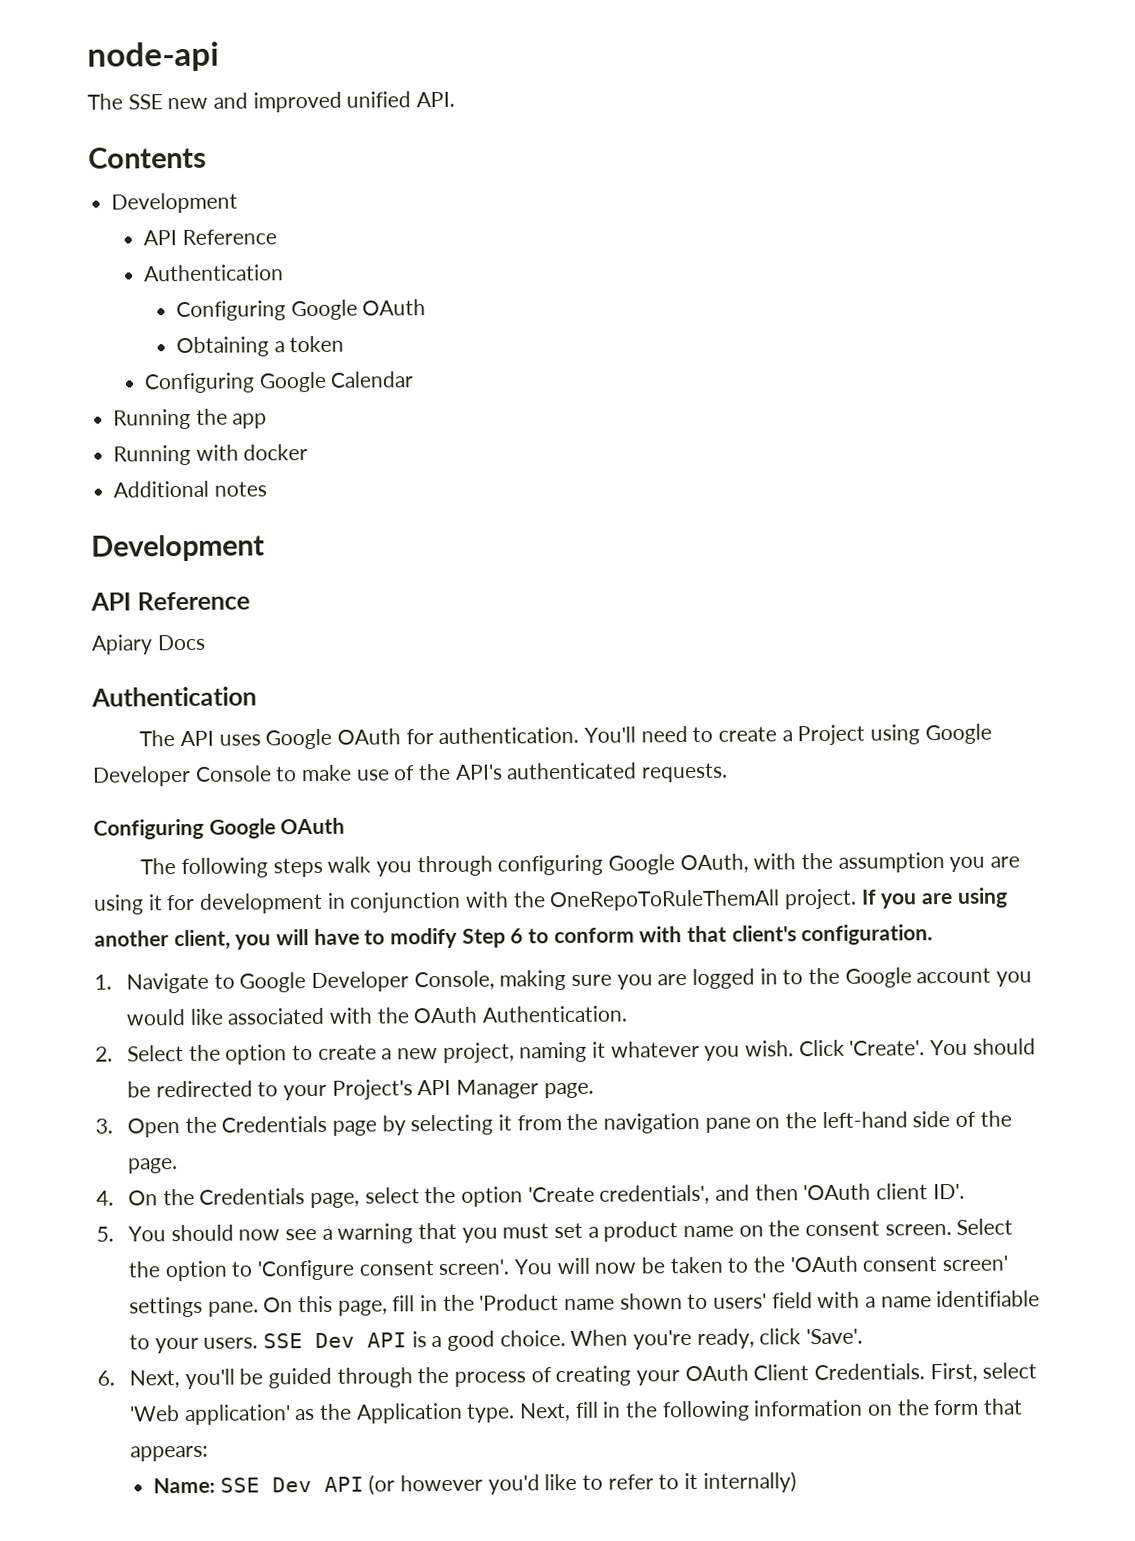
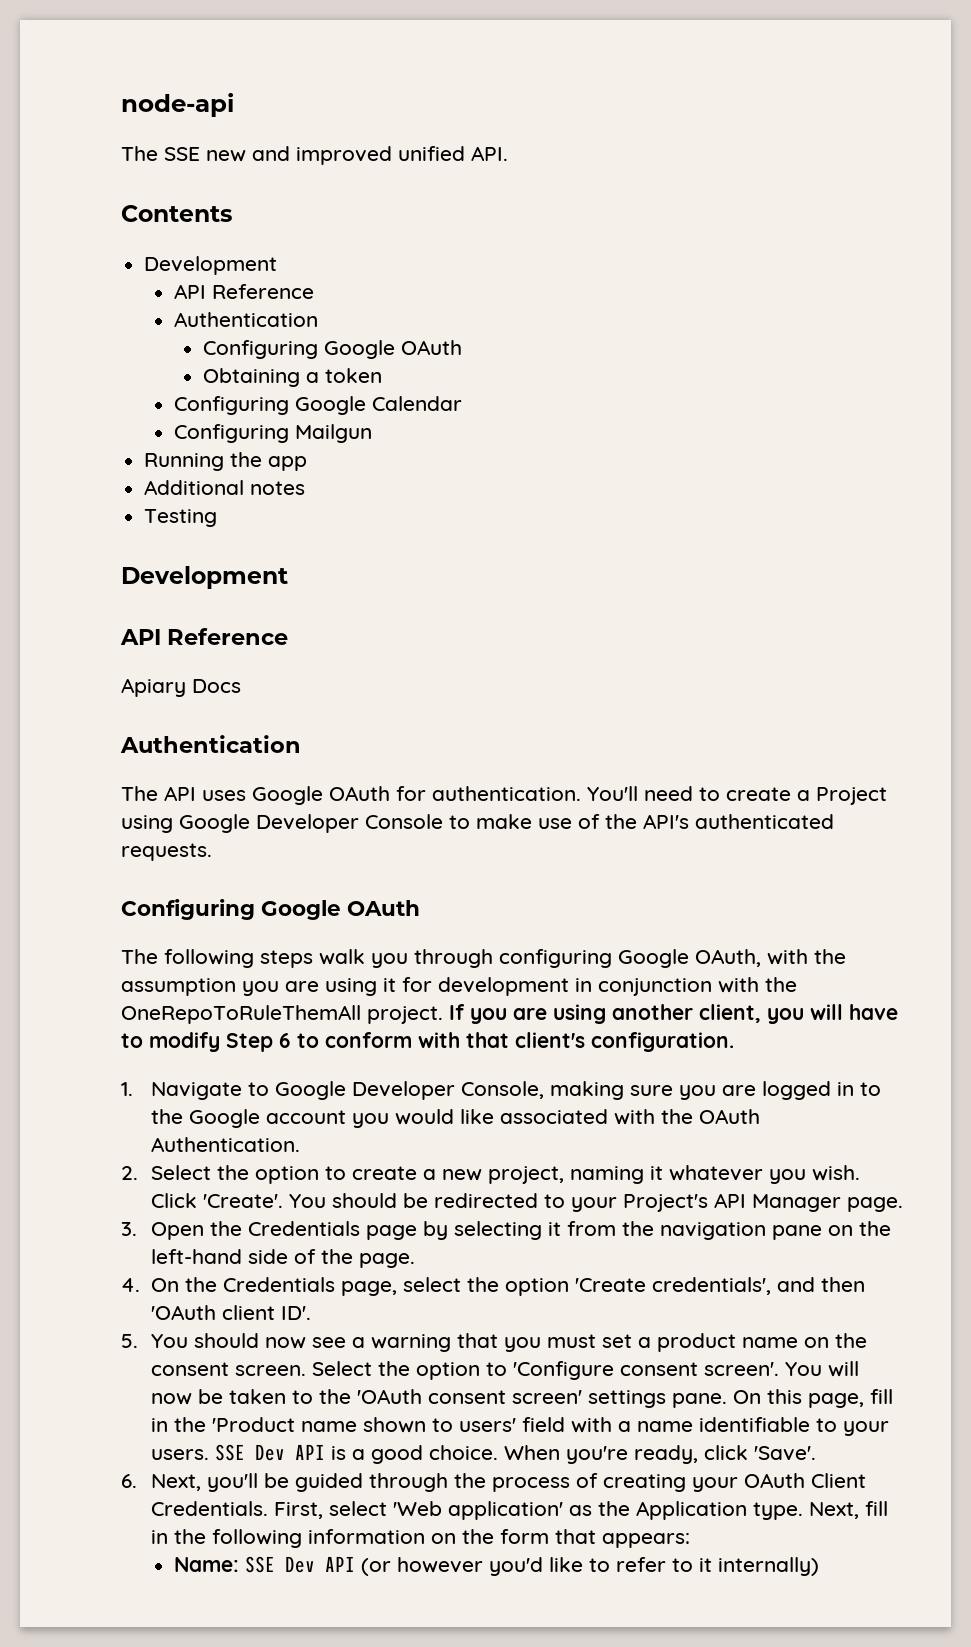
(414, 379) none -> [173,424,372,443] // Configuring Mailgun
[113,444,309,466] // Running with docker -> (308, 463) none
(267, 489) none -> [144,509,218,527] // Testing

